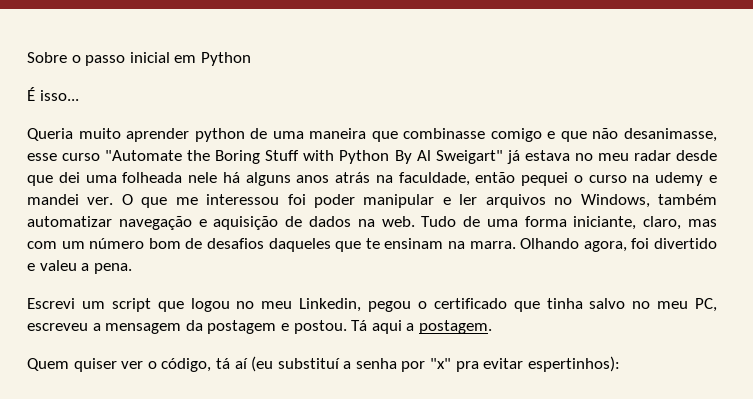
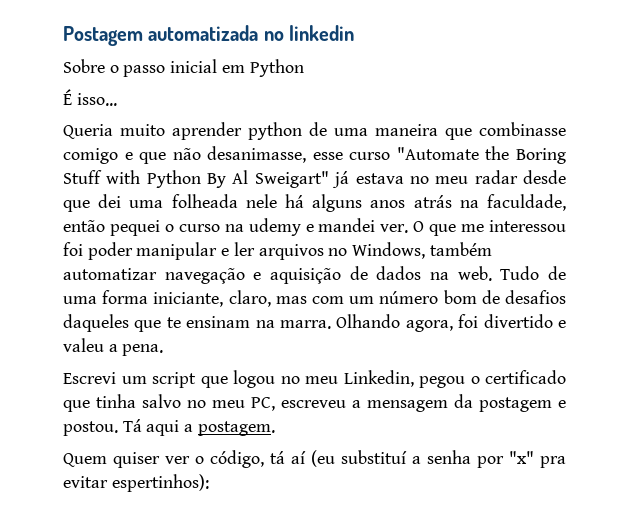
(27, 57) none -> [63,25,355,46] Postagem automatizada no linkedin //

